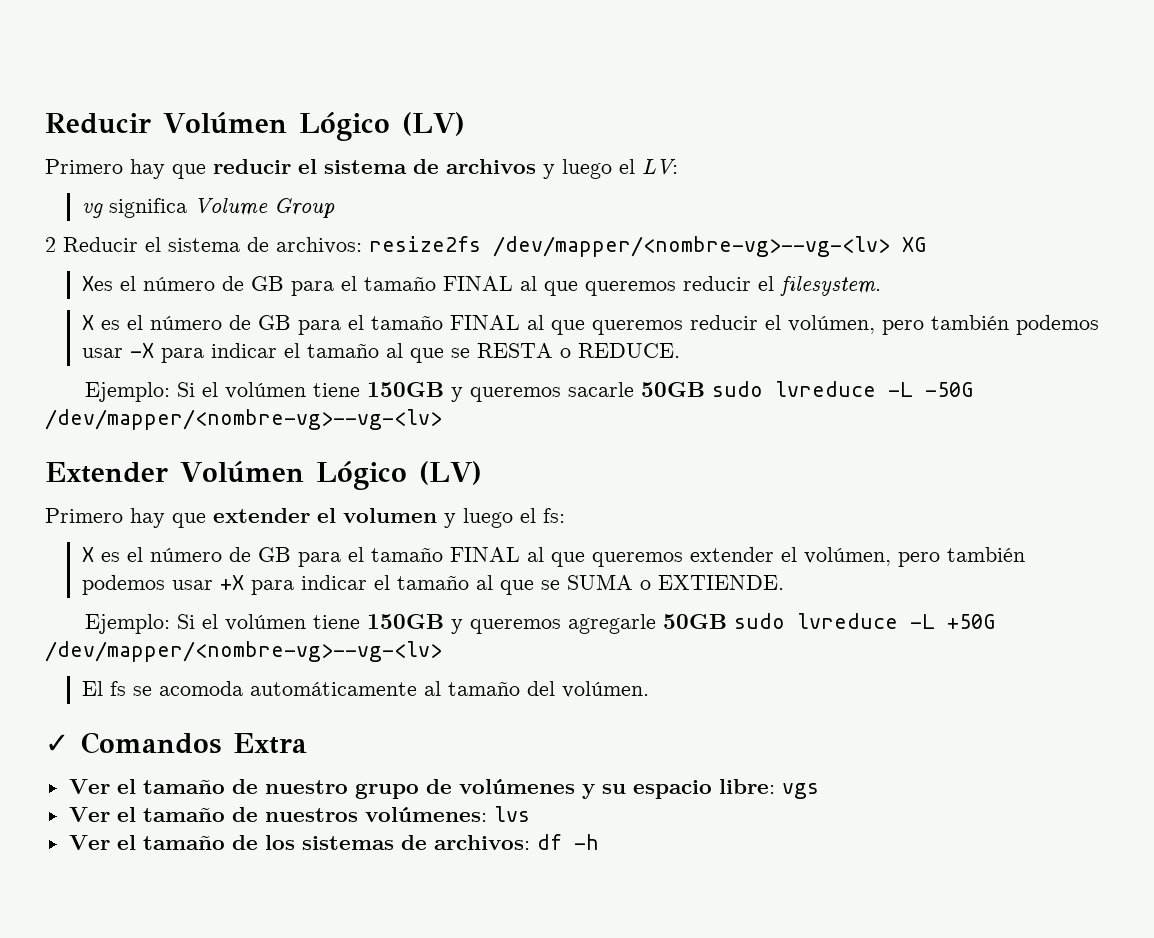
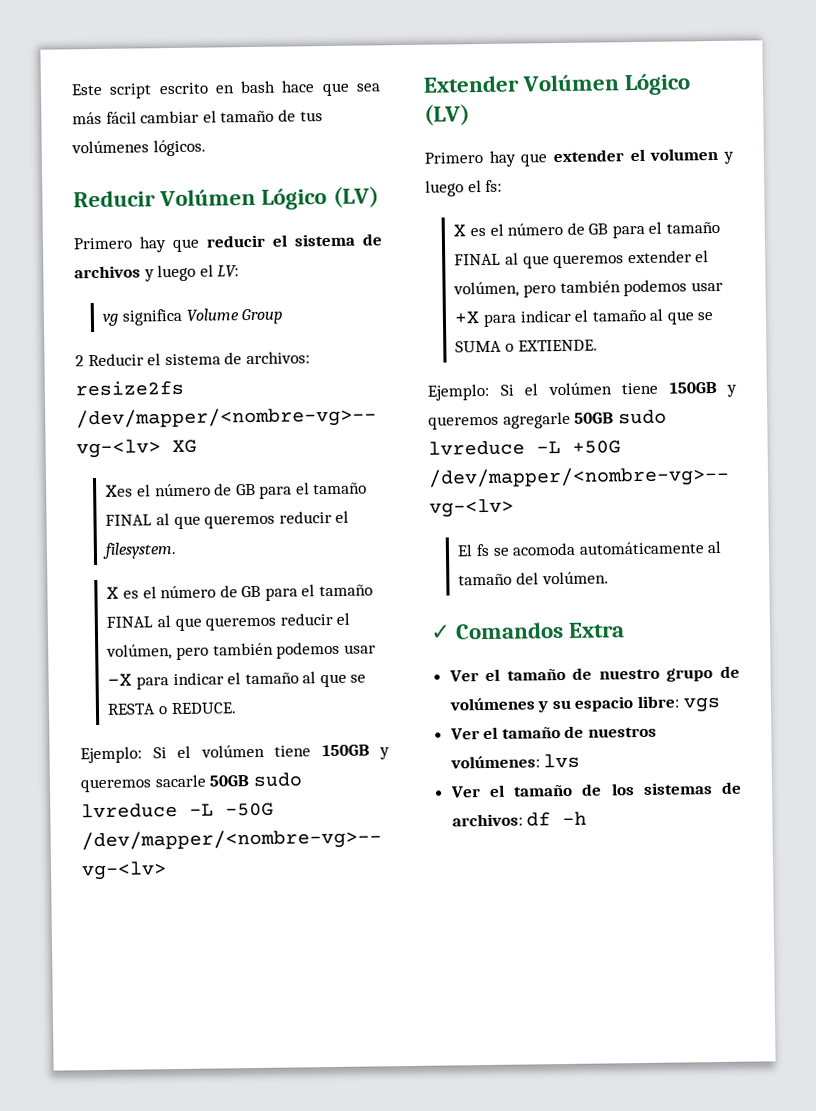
(45, 123) none -> [71,80,381,99] [72,109,323,125] [71,139,206,157] Este script escrito en bash hace que sea más fácil cambiar el tamaño de tus volúmenes lógicos. //

